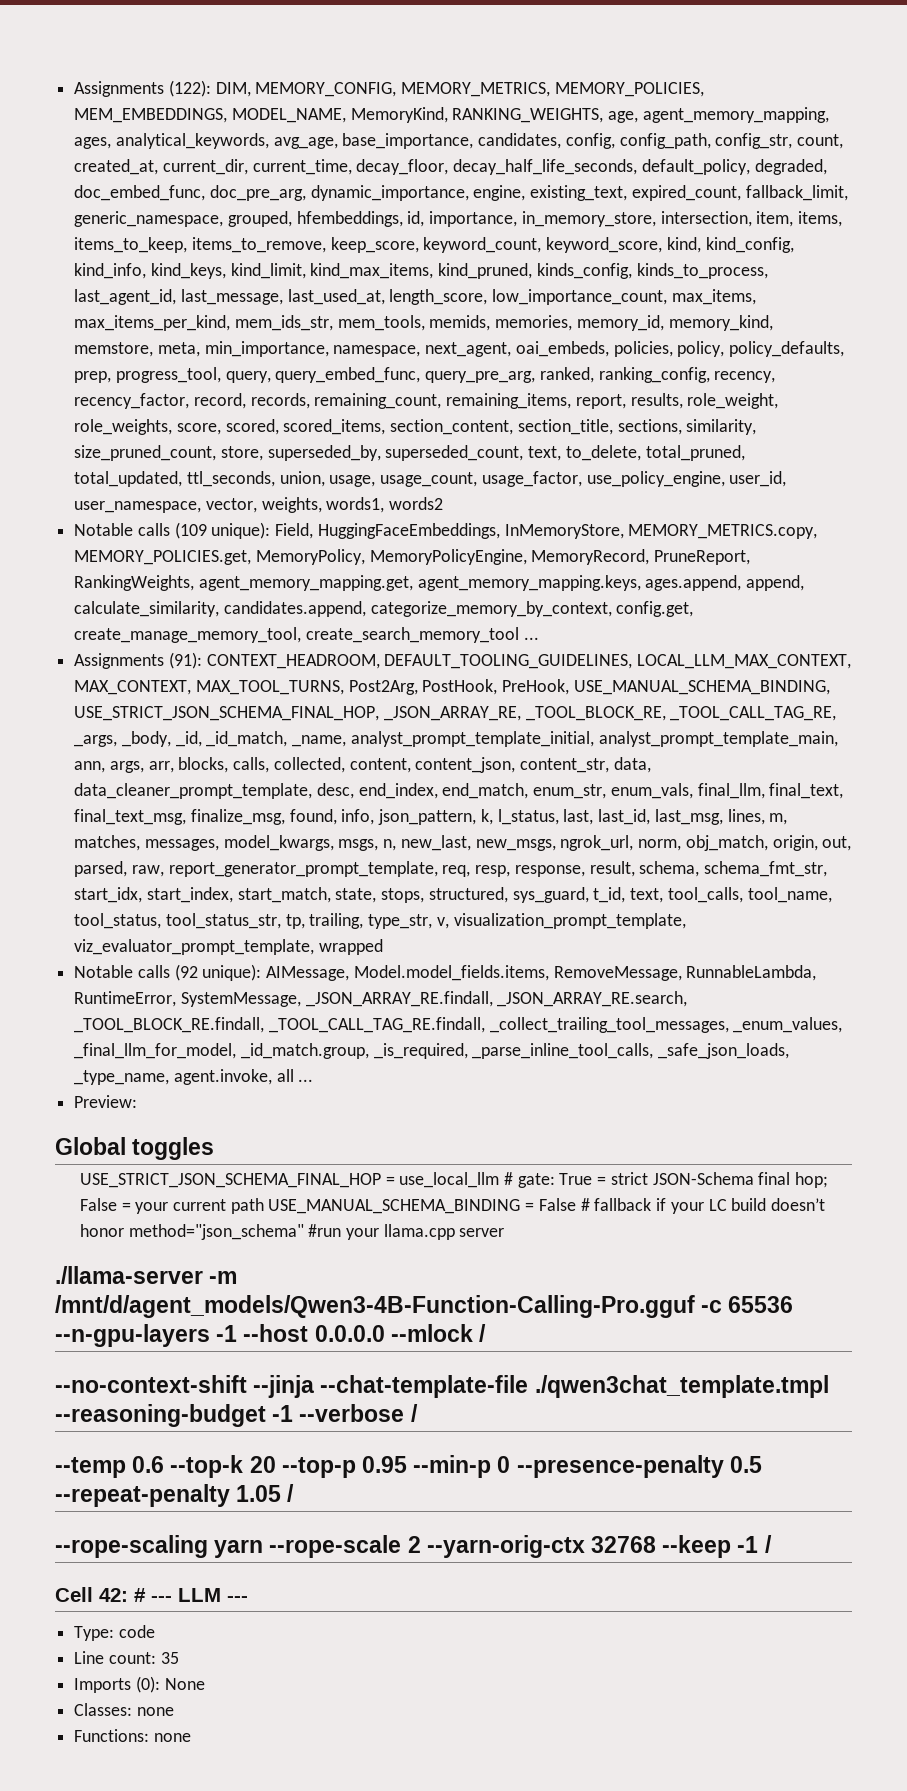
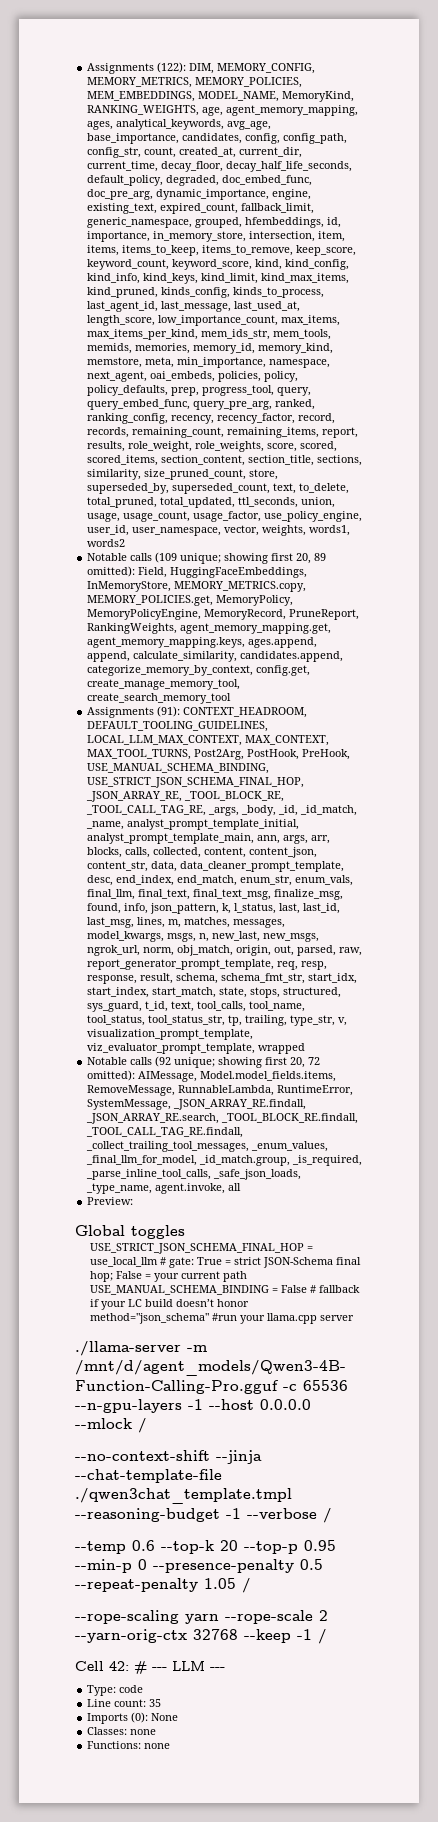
[211,522,271,539] unique): -> [180,553,327,564] [87,566,136,577] unique; showing first 20, 89 omitted):
[523,637,539,640] ... -> (232, 698) none
[202,964,262,981] unique): -> [174,1057,321,1068] [87,1070,136,1081] unique; showing first 20, 72 omitted):
[298,1079,314,1082] ... -> (242, 1187) none

